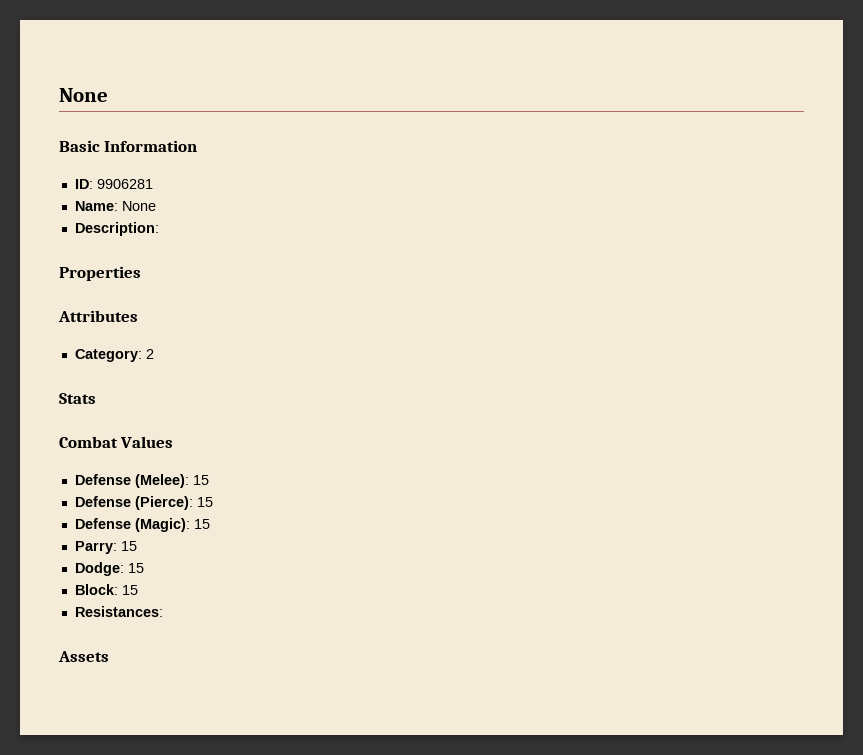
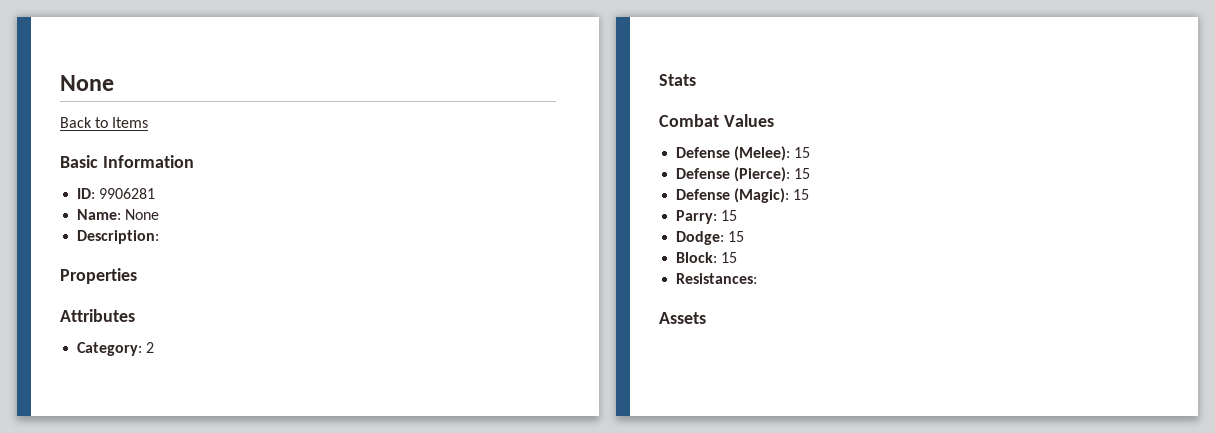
[59,88,108,102] None -> [60,75,114,91] [60,117,149,128] None // Back to Items

